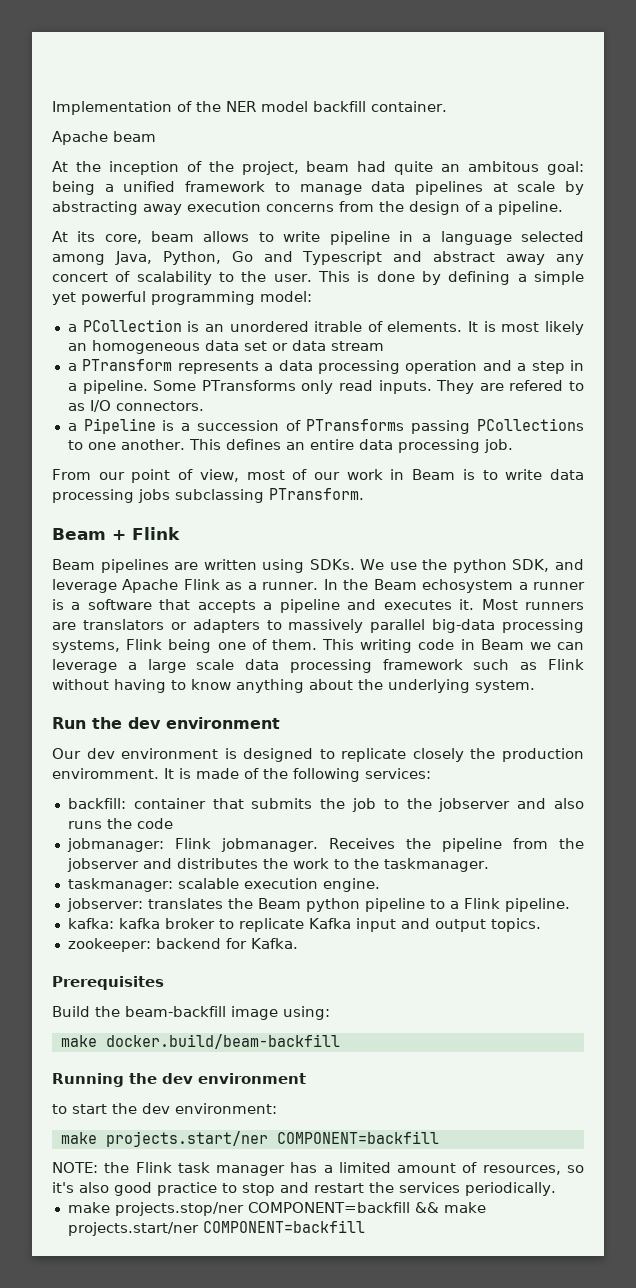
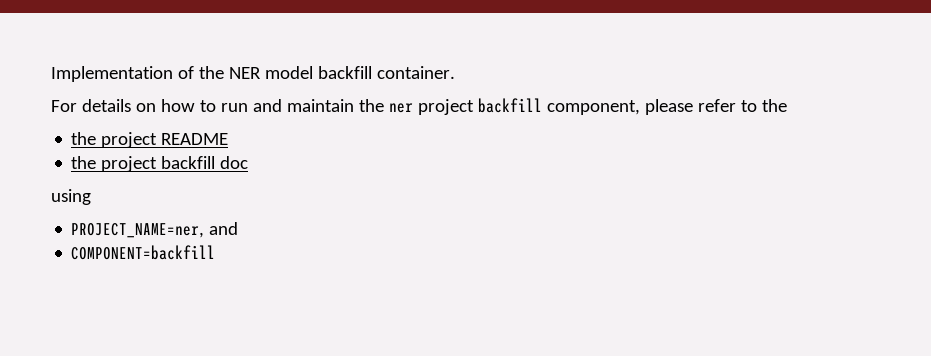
[52,131,156,145] [52,161,585,175] [52,181,584,195] [52,201,563,215] [52,231,584,245] [52,251,584,265] [52,271,584,285] [52,291,312,305] [67,319,584,335] [67,340,384,354] [67,359,584,374] [67,380,584,394] [67,400,204,412] [67,418,584,434] [67,439,513,453] [52,469,584,483] [52,488,364,503] [52,527,180,540] [52,559,584,573] [52,579,586,593] [52,599,584,613] [52,619,584,633] [52,639,585,653] [52,659,584,673] [52,679,535,693] [52,717,280,729] [52,748,584,762] [52,768,431,782] [67,798,584,812] [67,818,173,829] [66,838,584,852] [66,858,489,872] [67,878,380,892] [66,898,570,912] [67,918,541,932] [67,938,298,952] [52,976,164,990] [52,1006,330,1020] [60,1034,340,1049] [52,1073,306,1087] [52,1103,277,1114] [60,1131,439,1147] [52,1162,584,1176] [52,1182,556,1196] [67,1202,486,1216] [67,1222,199,1236] Apache beam // At the inception of the project, beam had quite an ambitous goal: being a unified framework to manage data pipelines at scale by abstracting away execution concerns from the design of a pipeline. // At its core, beam allows to write pipeline in a language selected among Java, Python, Go and Typescript and abstract away any concert of scalability to the user. This is done by defining a simple yet powerful programming model: // a PCollection is an unordered itrable of elements. It is most likely an homogeneous data set or data stream // a PTransform represents a data processing operation and a step in a pipeline. Some PTransforms only read inputs. They are refered to as I/O connectors. // a Pipeline is a succession of PTransforms passing PCollections to one another. This defines an entire data processing job. // From our point of view, most of our work in Beam is to write data processing jobs subclassing PTransform. // Beam + Flink // Beam pipelines are written using SDKs. We use the python SDK, and leverage Apache Flink as a runner. In the Beam echosystem a runner is a software that accepts a pipeline and executes it. Most runners are translators or adapters to massively parallel big-data processing systems, Flink being one of them. This writing code in Beam we can leverage a large scale data processing framework such as Flink without having to know anything about the underlying system. // Run the dev environment // Our dev environment is designed to replicate closely the production enviromment. It is made of the following services: // backfill: container that submits the job to the jobserver and also runs the code // jobmanager: Flink jobmanager. Receives the pipeline from the jobserver and distributes the work to the taskmanager. // taskmanager: scalable execution engine. // jobserver: translates the Beam python pipeline to a Flink pipeline. // kafka: kafka broker to replicate Kafka input and output topics. // zookeeper: backend for Kafka. // Prerequisites // Build the beam-backfill image using: // make docker.build/beam-backfill // Running the dev environment // to start the dev environment: // make projects.start/ner COMPONENT=backfill // NOTE: the Flink task manager has a limited amount of resources, so it's also good practice to stop and restart the services periodically. // make projects.stop/ner COMPONENT=backfill && make projects.start/ner -> [51,98,787,115] [71,132,229,148] [71,156,249,172] [51,189,91,205] [71,222,239,238] For details on how to run and maintain the ner project backfill component, please refer to the // the project README // the project backfill doc // using // PROJECT_NAME=ner, and //

